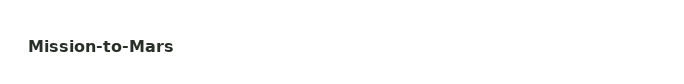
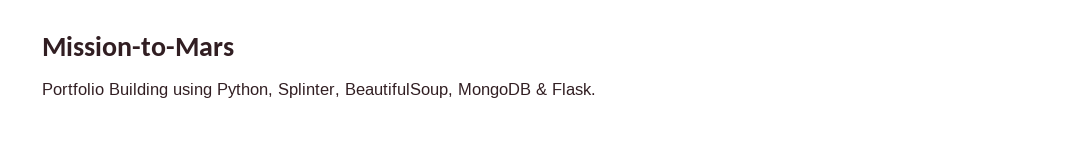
(174, 46) none -> [42,83,596,98] // Portfolio Building using Python, Splinter, BeautifulSoup, MongoDB & Flask.

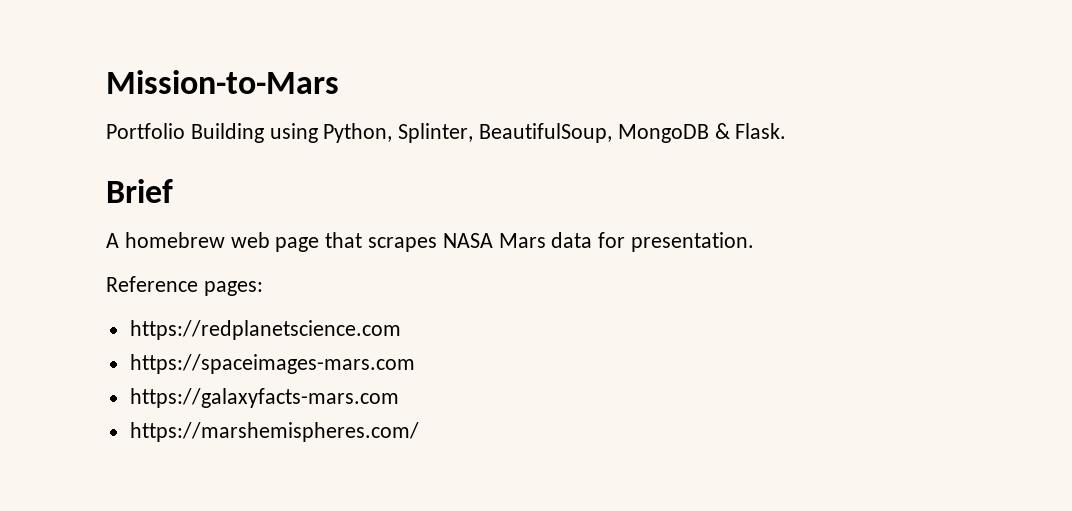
(596, 89) none -> [106,179,173,203] [106,232,755,252] [106,276,263,296] [129,320,401,340] [129,354,415,374] [129,388,399,408] [129,422,419,442] // Brief // A homebrew web page that scrapes NASA Mars data for presentation. // Reference pages: // https://redplanetscience.com // https://spaceimages-mars.com // https://galaxyfacts-mars.com // https://marshemispheres.com/

